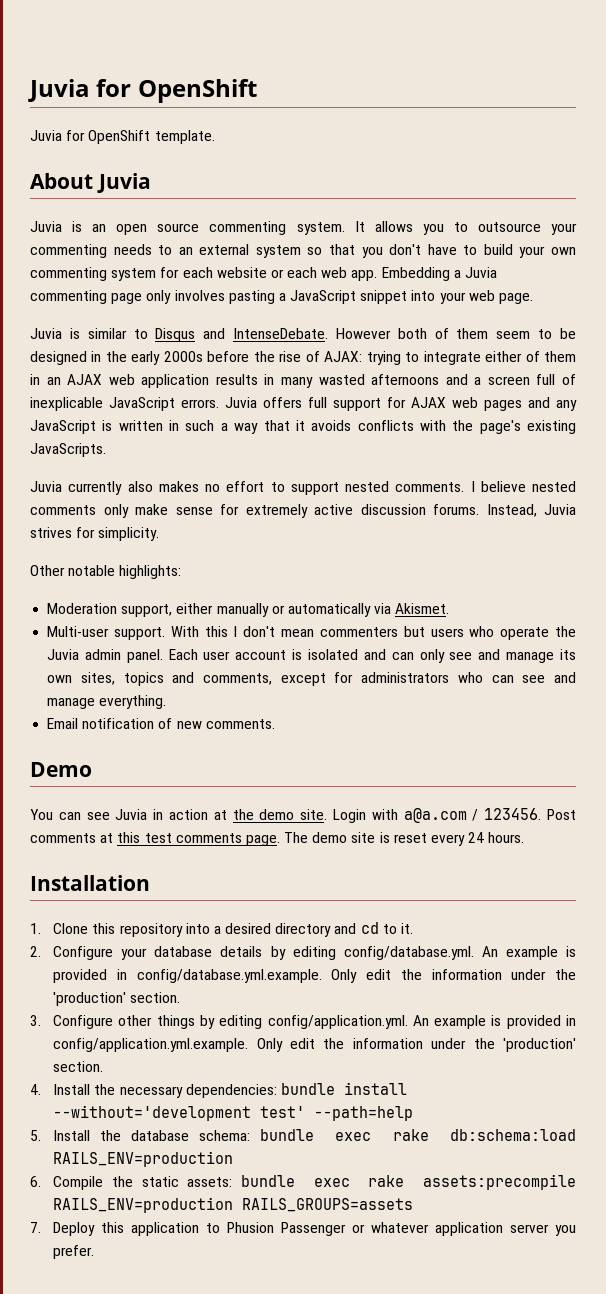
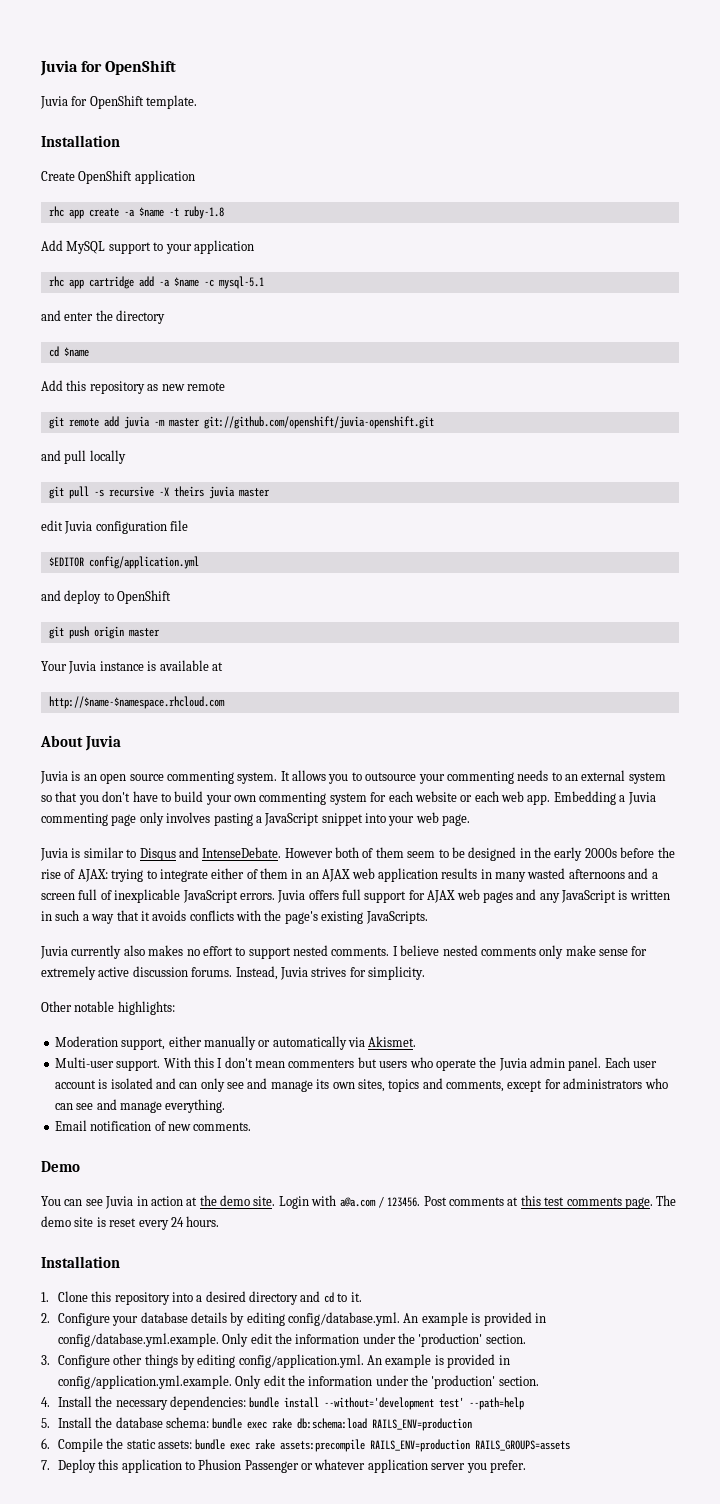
(215, 137) none -> [41,135,120,147] [41,170,195,184] [48,206,224,219] [41,240,254,254] [48,276,264,289] [41,310,166,324] [48,346,89,357] [41,380,225,394] [48,416,434,429] [41,450,126,464] [48,486,270,499] [41,520,189,534] [48,556,199,569] [41,590,172,604] [48,626,160,639] [41,660,223,674] [48,696,225,709] // Installation // Create OpenShift application // rhc app create -a $name -t ruby-1.8 // Add MySQL support to your application // rhc app cartridge add -a $name -c mysql-5.1 // and enter the directory // cd $name // Add this repository as new remote // git remote add juvia -m master git://github.com/openshift/juvia-openshift.git // and pull locally // git pull -s recursive -X theirs juvia master // edit Juvia configuration file // $EDITOR config/application.yml // and deploy to OpenShift // git push origin master // Your Juvia instance is available at // http://$name-$namespace.rhcloud.com

